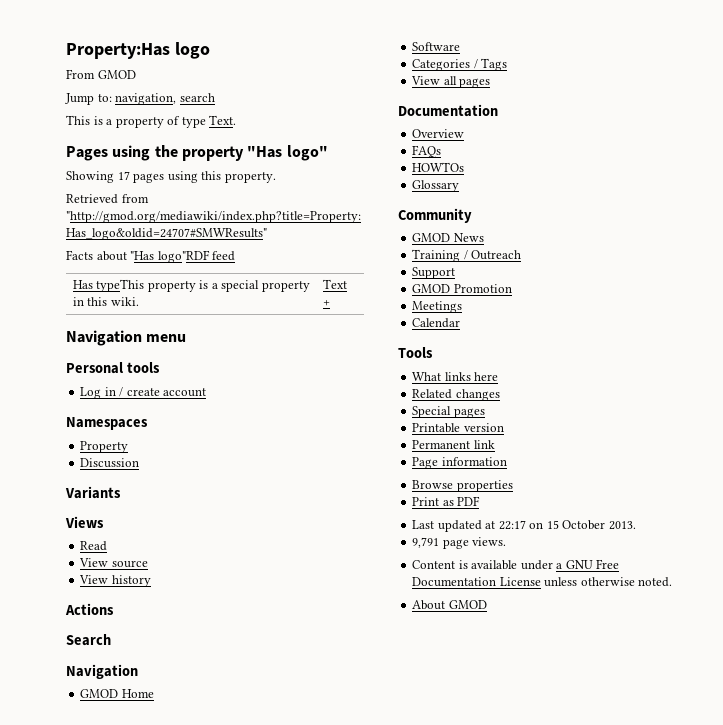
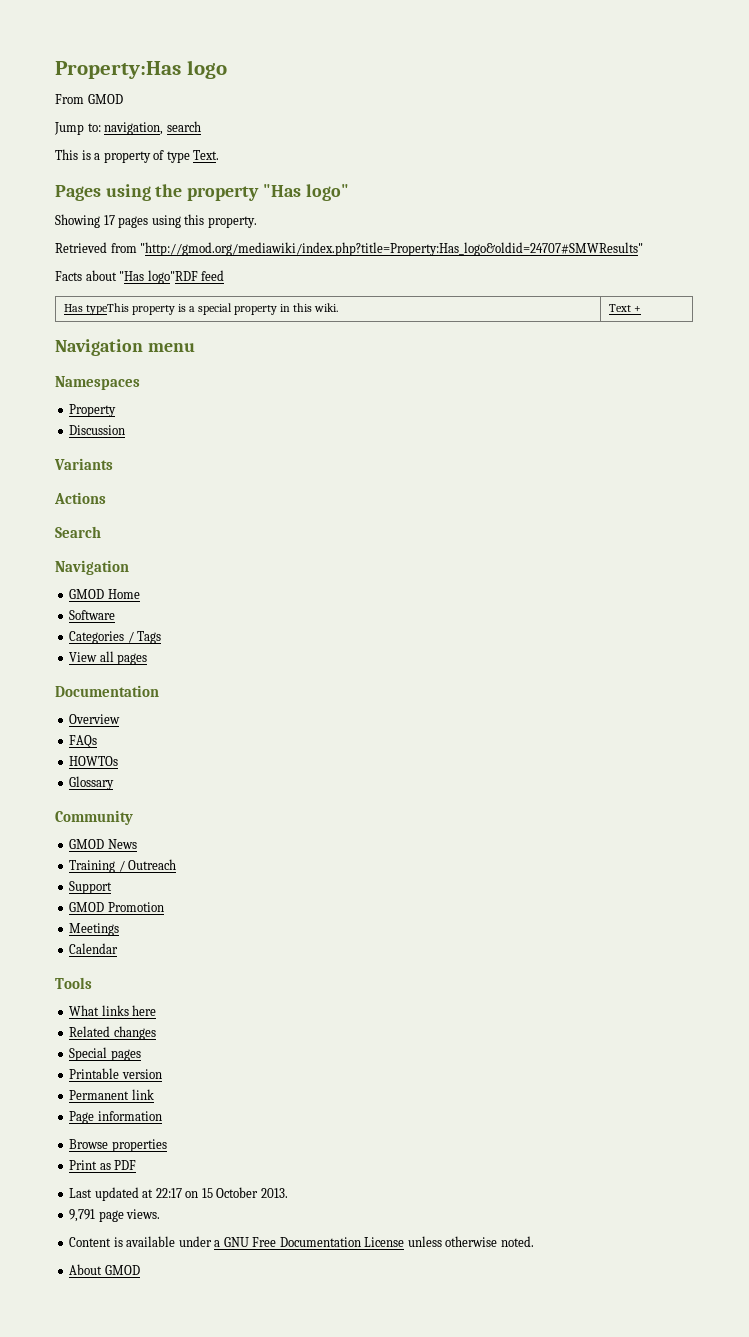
[66,362,160,374] [80,387,207,399] [66,417,148,430] [80,441,129,453] [80,458,140,468] [65,486,121,499] [65,516,104,528] [80,541,108,551] [79,558,148,568] [79,575,151,587] Personal tools // Log in / create account // Namespaces // Property // Discussion // Variants // Views // Read // View source // View history -> [55,376,140,390] [69,404,117,417] [69,425,126,435] [54,458,113,470] Namespaces // Property // Discussion // Variants

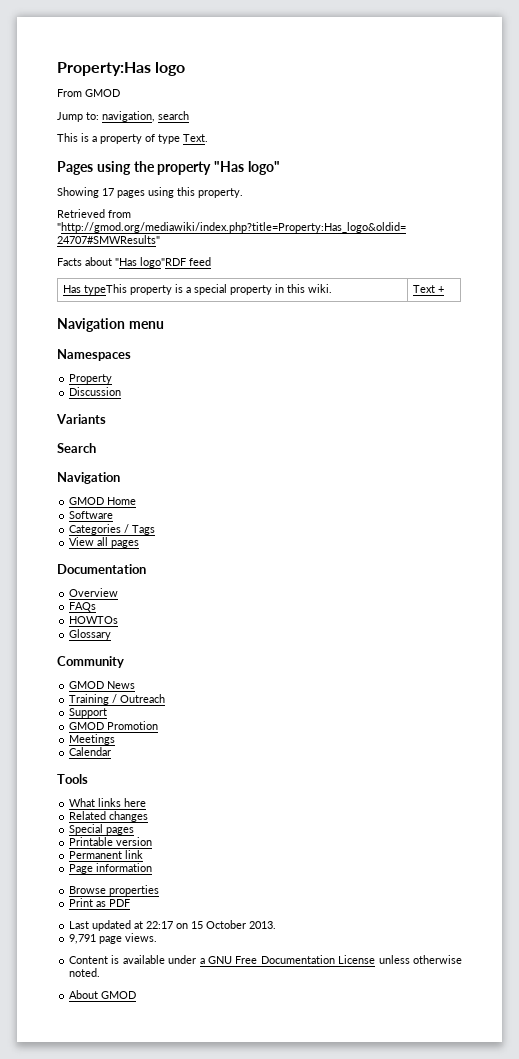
[54,492,106,504] // Actions -> (106, 419) none

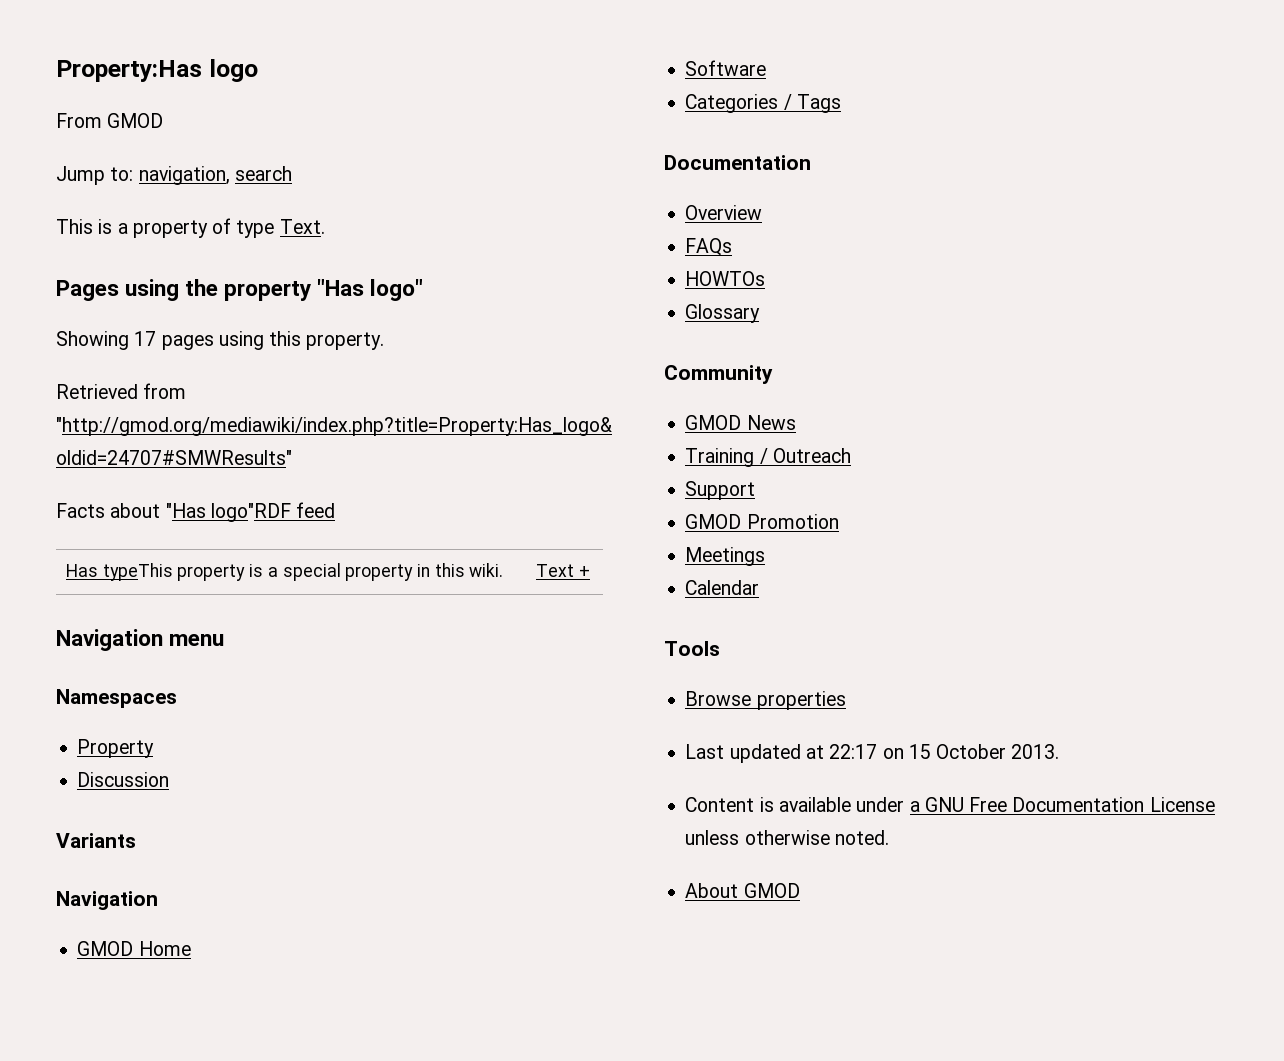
[57,443,96,453] // Search -> (136, 840) none
[69,537,140,548] // View all pages -> (841, 103) none
[69,798,147,807] [69,811,149,822] [69,824,135,835] [69,837,153,846] [69,850,144,859] [69,863,153,874] // What links here // Related changes // Special pages // Printable version // Permanent link // Page information -> (720, 648) none
[69,898,131,907] // Print as PDF -> (846, 700) none
[69,933,158,944] // 9,791 page views. -> (1060, 751) none

